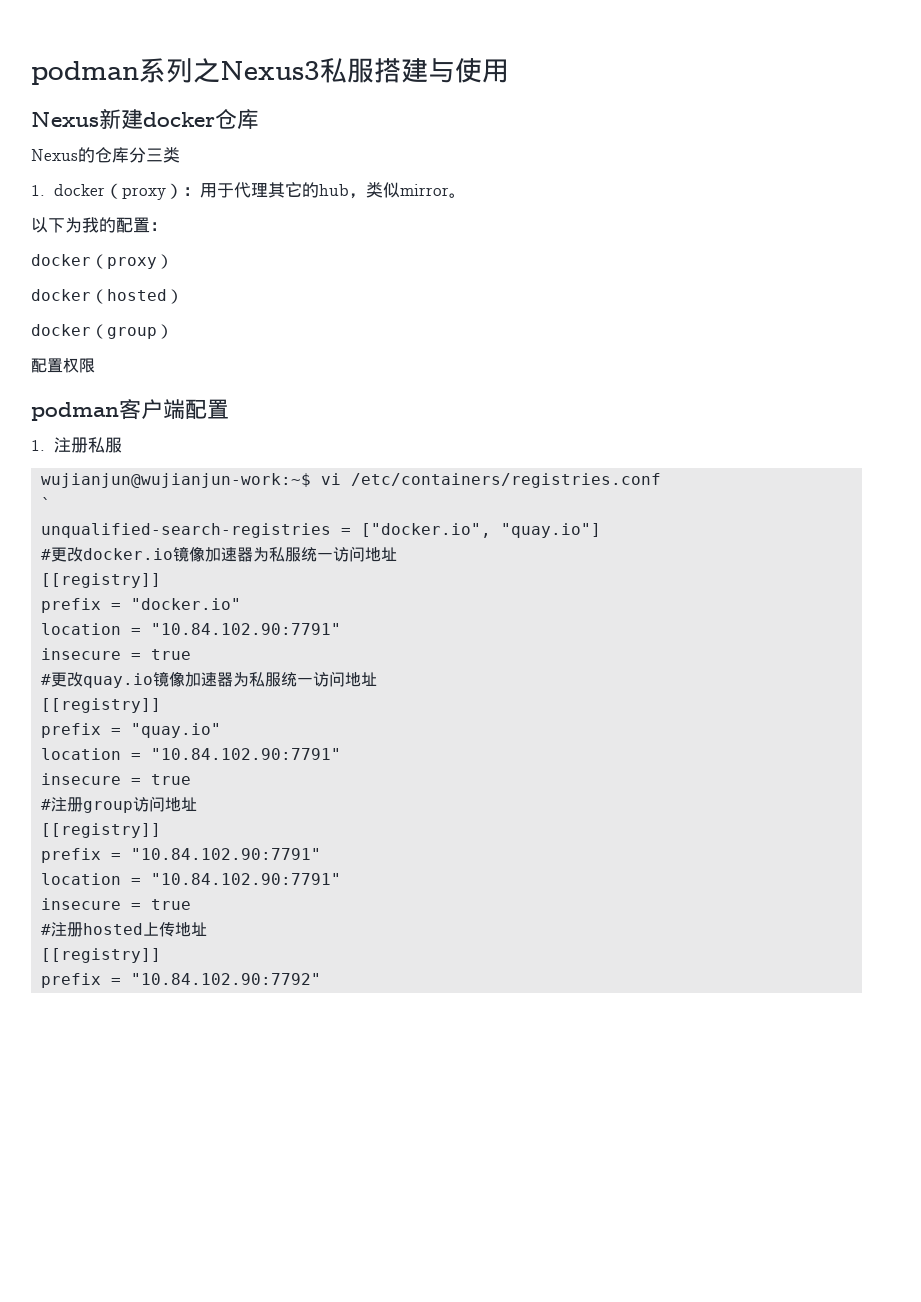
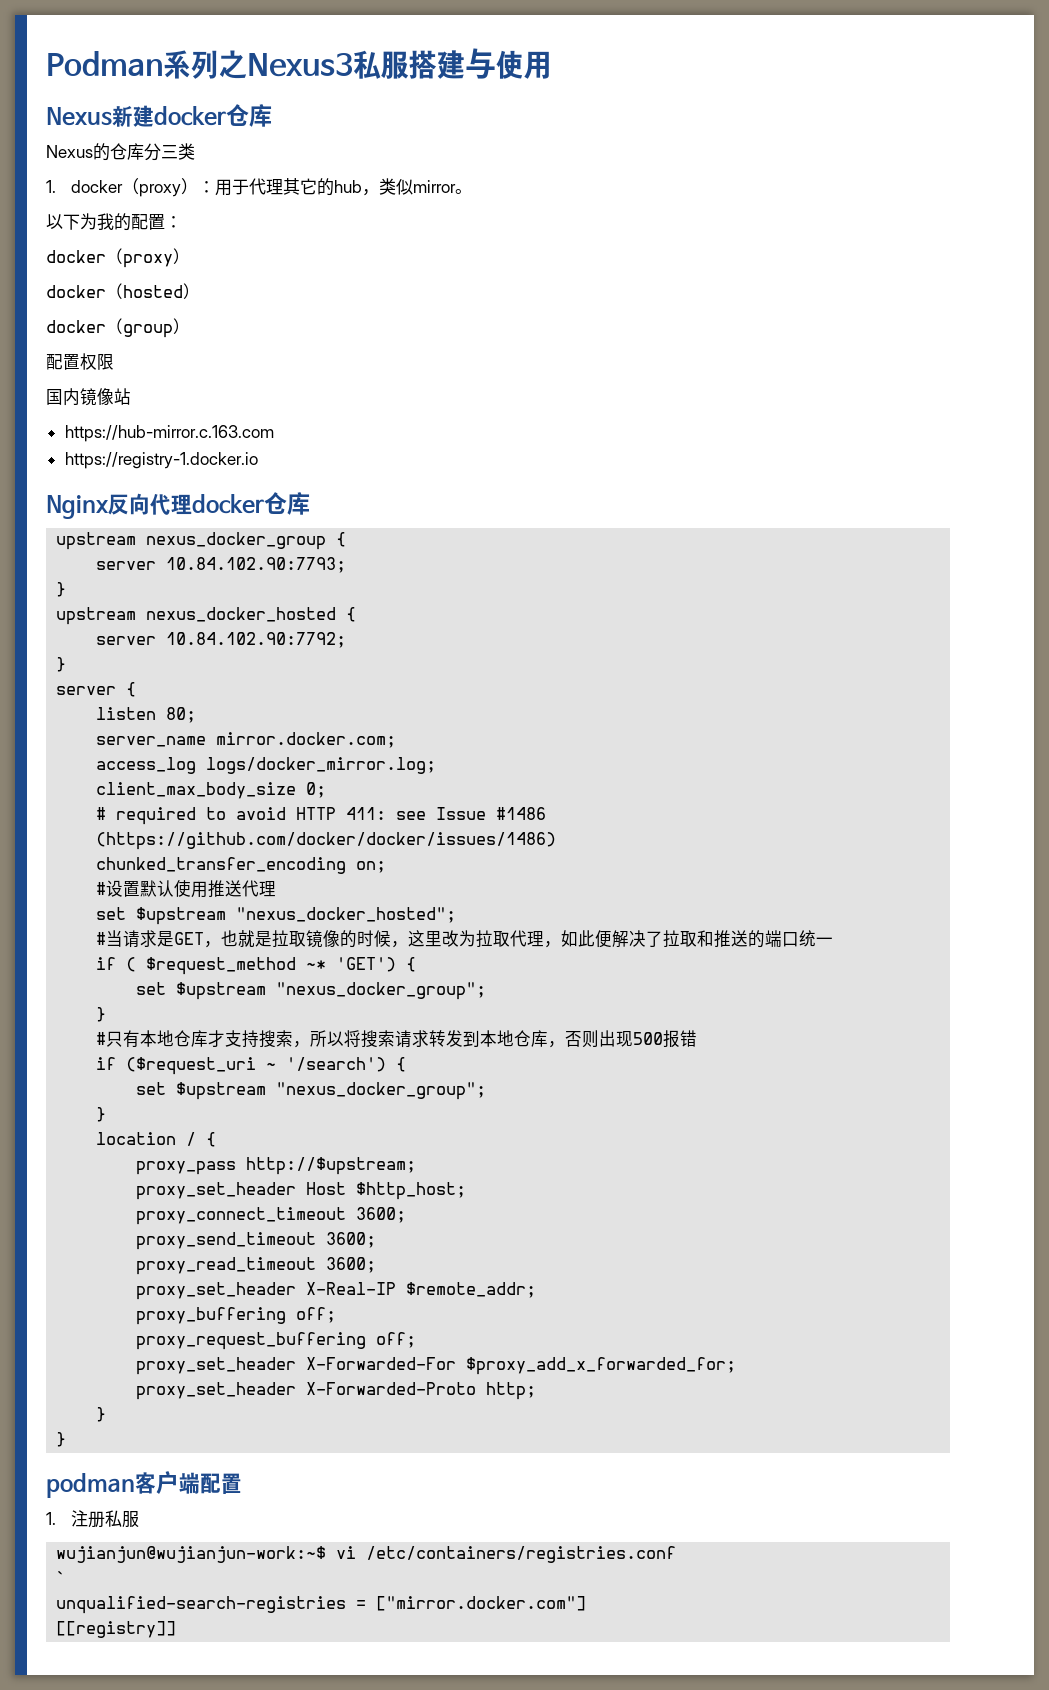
[31,61,139,85] podman -> [46,51,163,76] Podman
(95, 365) none -> [46,388,131,406] [64,425,274,442] [64,452,258,469] [46,492,310,519] [56,532,347,550] [96,557,347,573] [56,582,67,597] [56,607,357,625] [96,632,347,648] [56,657,67,672] [56,682,137,697] [96,707,197,723] [96,732,397,748] [96,757,437,774] [96,782,327,799] [96,807,547,825] [96,832,557,850] [96,857,387,874] [96,880,277,898] [96,907,457,925] [96,930,834,948] [96,957,417,975] [136,982,487,1000] [96,1007,107,1022] [96,1030,698,1048] [96,1057,407,1075] [136,1082,487,1100] [96,1107,107,1122] [96,1132,217,1147] [136,1157,417,1175] [136,1182,467,1200] [136,1207,407,1225] [136,1232,377,1250] [136,1257,377,1275] [136,1282,537,1300] [136,1307,337,1325] [136,1332,417,1350] [136,1357,737,1375] [136,1382,537,1400] [96,1407,107,1422] [56,1432,67,1447] // 国内镜像站 // https://hub-mirror.c.163.com // https://registry-1.docker.io // Nginx反向代理docker仓库 // upstream nexus_docker_group { // server 10.84.102.90:7793; // } // upstream nexus_docker_hosted { // server 10.84.102.90:7792; // } // server { // listen 80; // server_name mirror.docker.com; // access_log logs/docker_mirror.log; // client_max_body_size 0; // # required to avoid HTTP 411: see Issue #1486 (https://github.com/docker/docker/issues/1486) // chunked_transfer_encoding on; // #设置默认使用推送代理 // set $upstream "nexus_docker_hosted"; // #当请求是GET，也就是拉取镜像的时候，这里改为拉取代理，如此便解决了拉取和推送的端口统一 // if ( $request_method ~* 'GET') { // set $upstream "nexus_docker_group"; // } // #只有本地仓库才支持搜索，所以将搜索请求转发到本地仓库，否则出现500报错 // if ($request_uri ~ '/search') { // set $upstream "nexus_docker_group"; // } // location / { // proxy_pass http://$upstream; // proxy_set_header Host $http_host; // proxy_connect_timeout 3600; // proxy_send_timeout 3600; // proxy_read_timeout 3600; // proxy_set_header X-Real-IP $remote_addr; // proxy_buffering off; // proxy_request_buffering off; // proxy_set_header X-Forwarded-For $proxy_add_x_forwarded_for; // proxy_set_header X-Forwarded-Proto http; // } // }
[361,523,602,538] [41,546,398,562] [41,573,162,588] [41,598,242,613] [41,623,342,635] [41,648,192,660] [41,671,378,688] [41,698,162,713] [41,723,222,738] [41,748,342,760] [41,773,192,785] [41,796,198,813] [41,823,162,838] [41,848,322,863] [41,873,342,885] [41,898,192,910] [41,922,208,937] [41,948,162,963] [41,973,322,988] ["docker.io", "quay.io"] // #更改docker.io镜像加速器为私服统一访问地址 // [[registry]] // prefix = "docker.io" // location = "10.84.102.90:7791" // insecure = true // #更改quay.io镜像加速器为私服统一访问地址 // [[registry]] // prefix = "quay.io" // location = "10.84.102.90:7791" // insecure = true // #注册group访问地址 // [[registry]] // prefix = "10.84.102.90:7791" // location = "10.84.102.90:7791" // insecure = true // #注册hosted上传地址 // [[registry]] // prefix = "10.84.102.90:7792" -> [376,1596,587,1611] [56,1621,177,1638] ["mirror.docker.com"] // [[registry]]

